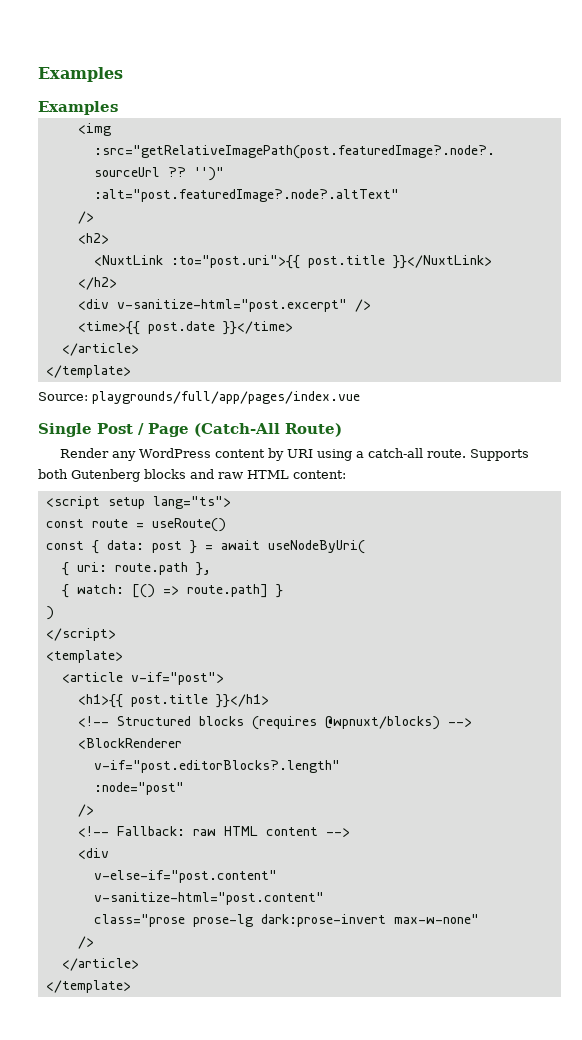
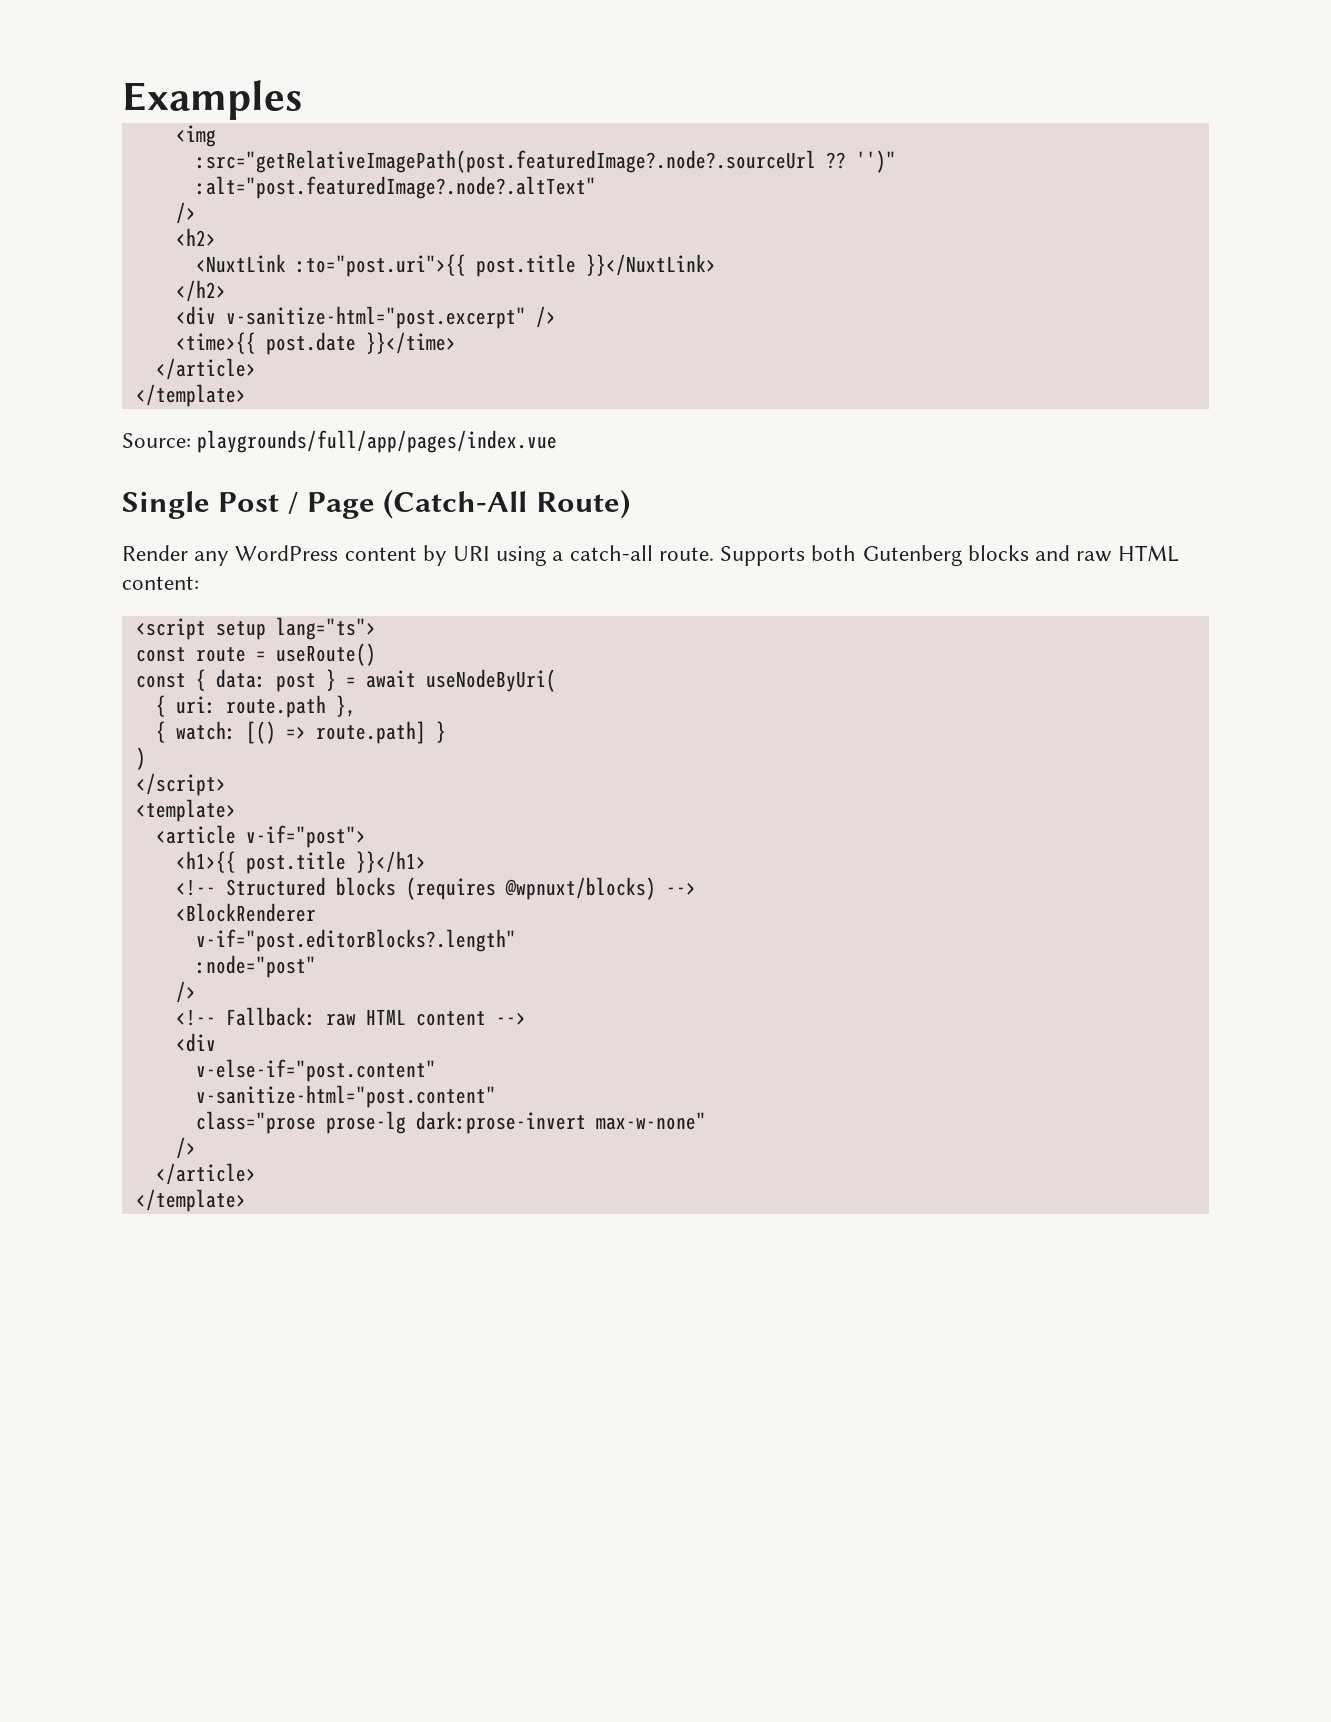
[38,67,123,82] [38,101,118,115] Examples // Examples -> [122,80,302,120] Examples

